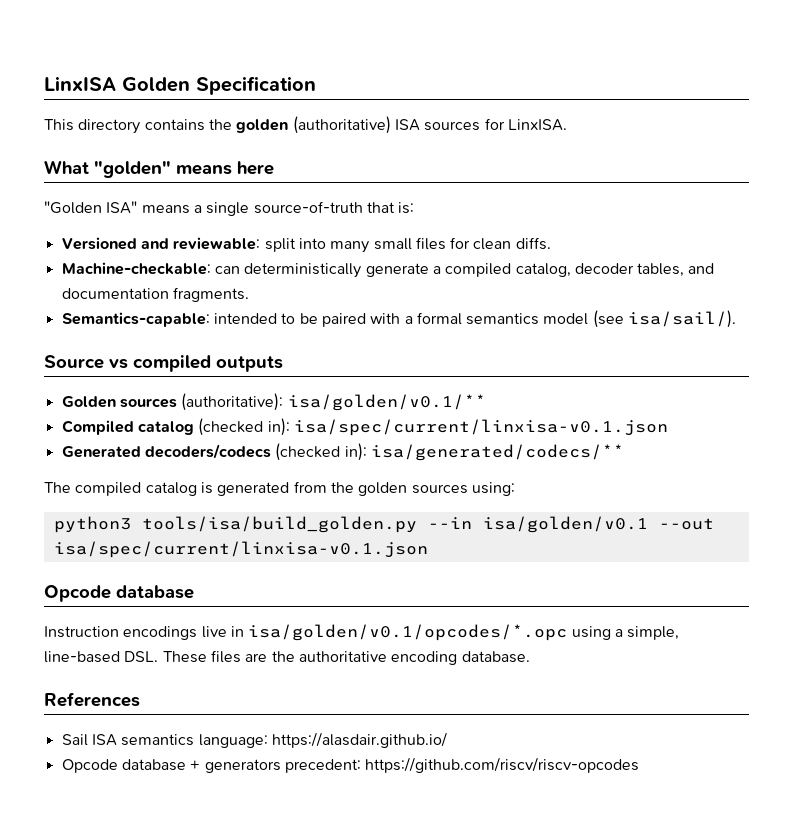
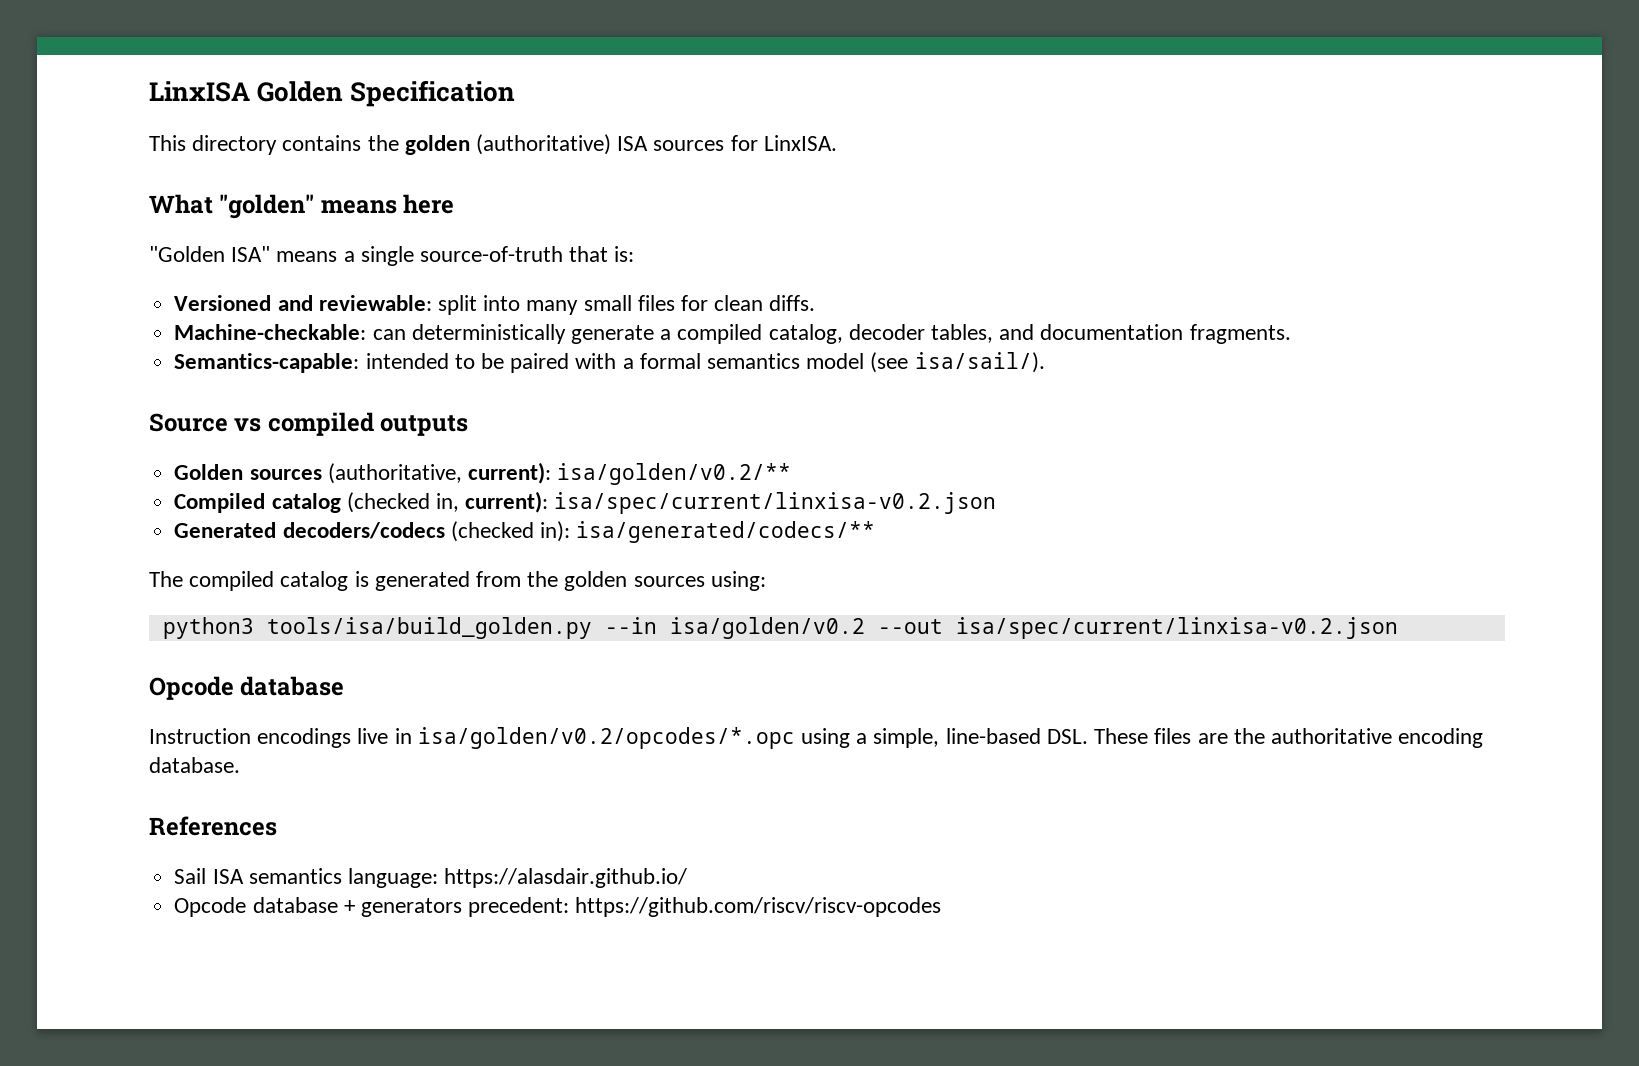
[181,393,486,411] (authoritative): isa/golden/v0.1/** -> [327,462,792,485] (authoritative, current): isa/golden/v0.2/**
[267,418,668,436] in): isa/spec/current/linxisa-v0.1.json -> [435,491,997,514] in, current): isa/spec/current/linxisa-v0.2.json
[482,516,714,533] [53,541,428,558] isa/golden/v0.1 --out isa/spec/current/linxisa-v0.1.json -> [669,617,1398,639] isa/golden/v0.2 --out isa/spec/current/linxisa-v0.2.json
[248,624,568,641] isa/golden/v0.1/opcodes/*.opc -> [417,727,795,749] isa/golden/v0.2/opcodes/*.opc

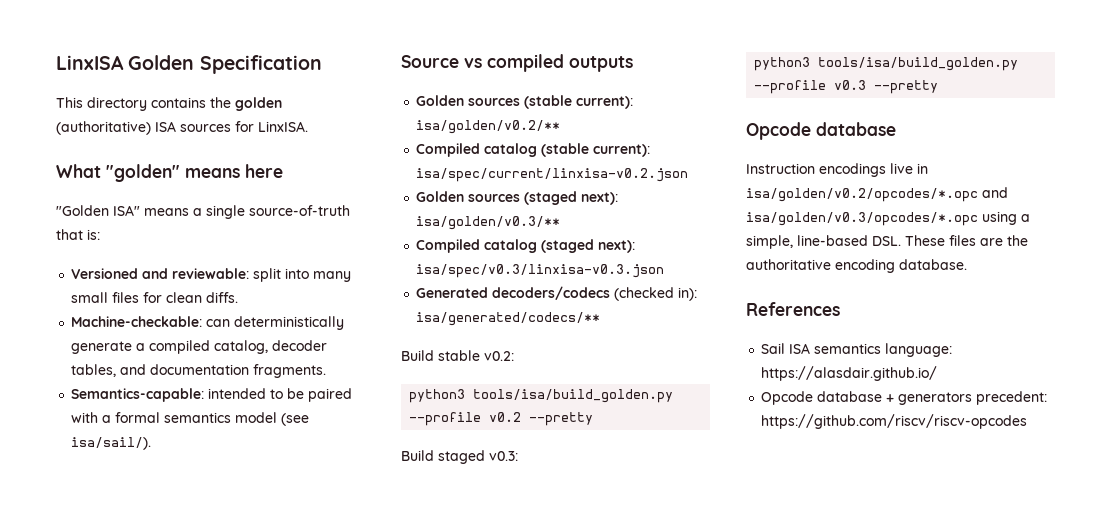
[327,463,462,484] (authoritative, -> [524,95,573,109] (stable
[346,492,459,513] (checked in, -> [541,143,590,157] (stable
(997, 503) none -> [416,191,619,205] [416,216,561,230] [416,239,636,253] [416,264,665,278] // Golden sources (staged next): isa/golden/v0.3/** // Compiled catalog (staged next): isa/spec/v0.3/linxisa-v0.3.json
[149,571,766,591] [162,617,1398,639] The compiled catalog is generated from the golden sources using: // python3 tools/isa/build_golden.py --in isa/golden/v0.2 --out isa/spec/current/linxisa-v0.2.json -> [401,350,514,361] [409,389,674,403] [409,412,594,426] [401,450,518,464] [754,57,1019,71] [754,80,939,94] Build stable v0.2: // python3 tools/isa/build_golden.py --profile v0.2 --pretty // Build staged v0.3: // python3 tools/isa/build_golden.py --profile v0.3 --pretty
(795, 738) none -> [982,187,1008,198] [746,212,978,226] and isa/golden/v0.3/opcodes/*.opc

